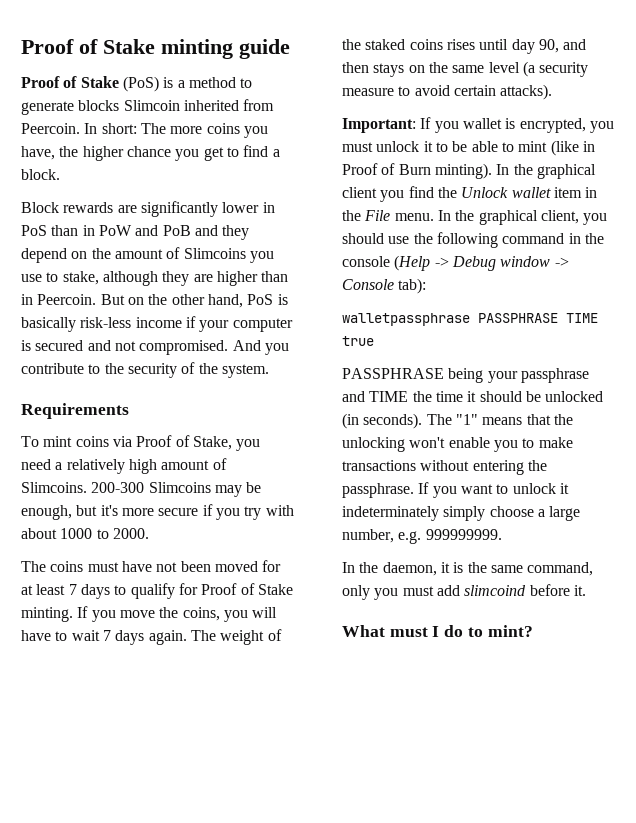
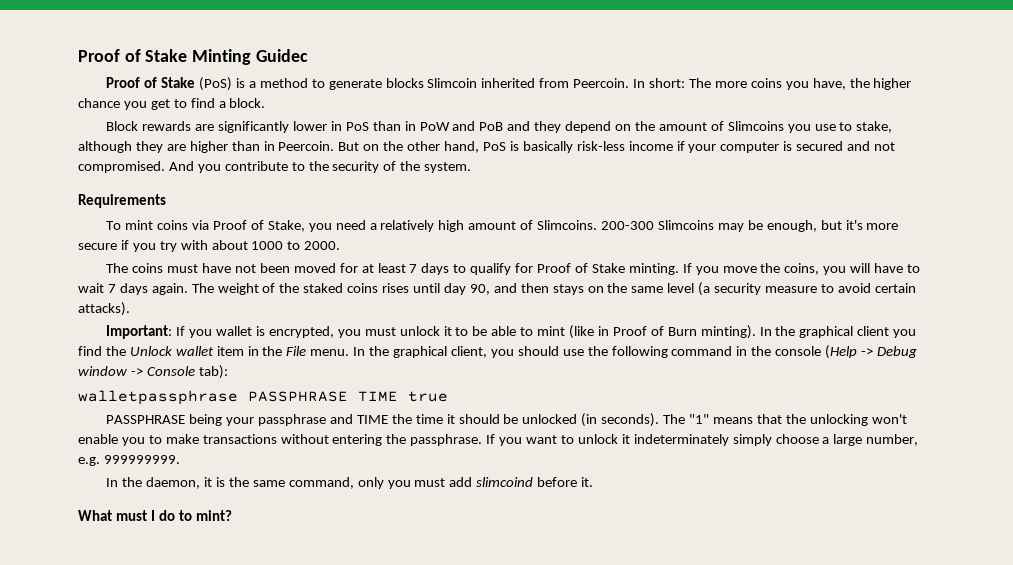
[21,39,290,59] Proof of Stake minting guide -> [78,49,308,65] Proof of Stake Minting Guidec

